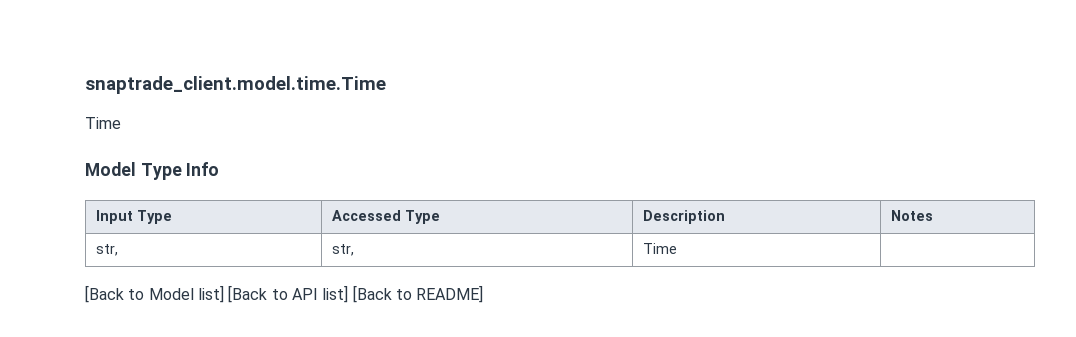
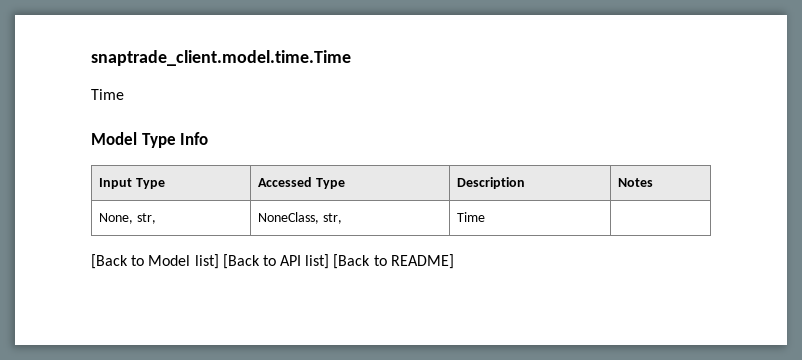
[96,244,119,256] str, | -> [99,213,157,224] [258,212,320,224] None, str, | NoneClass,

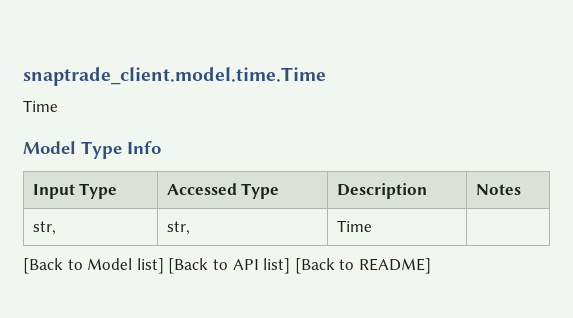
[99,213,157,224] [258,212,320,224] None, str, | NoneClass, -> [32,221,56,235] str, |

